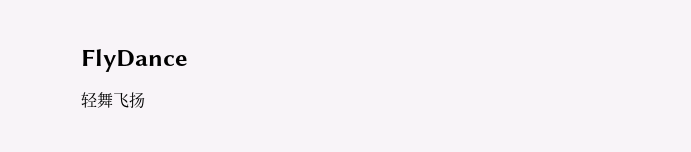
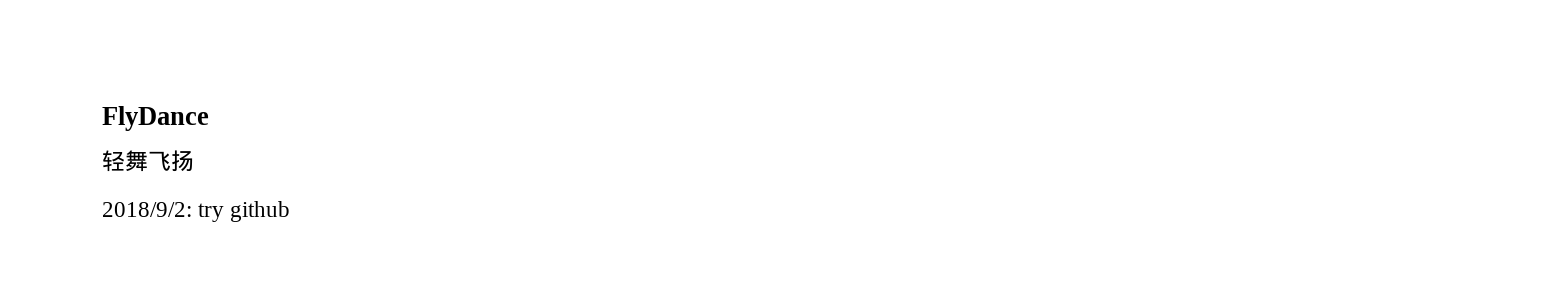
(145, 100) none -> [102,201,291,222] // 2018/9/2: try github

